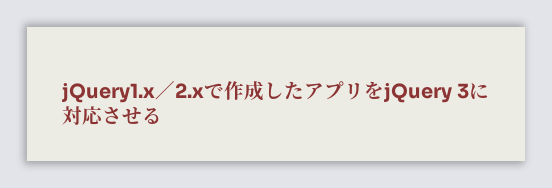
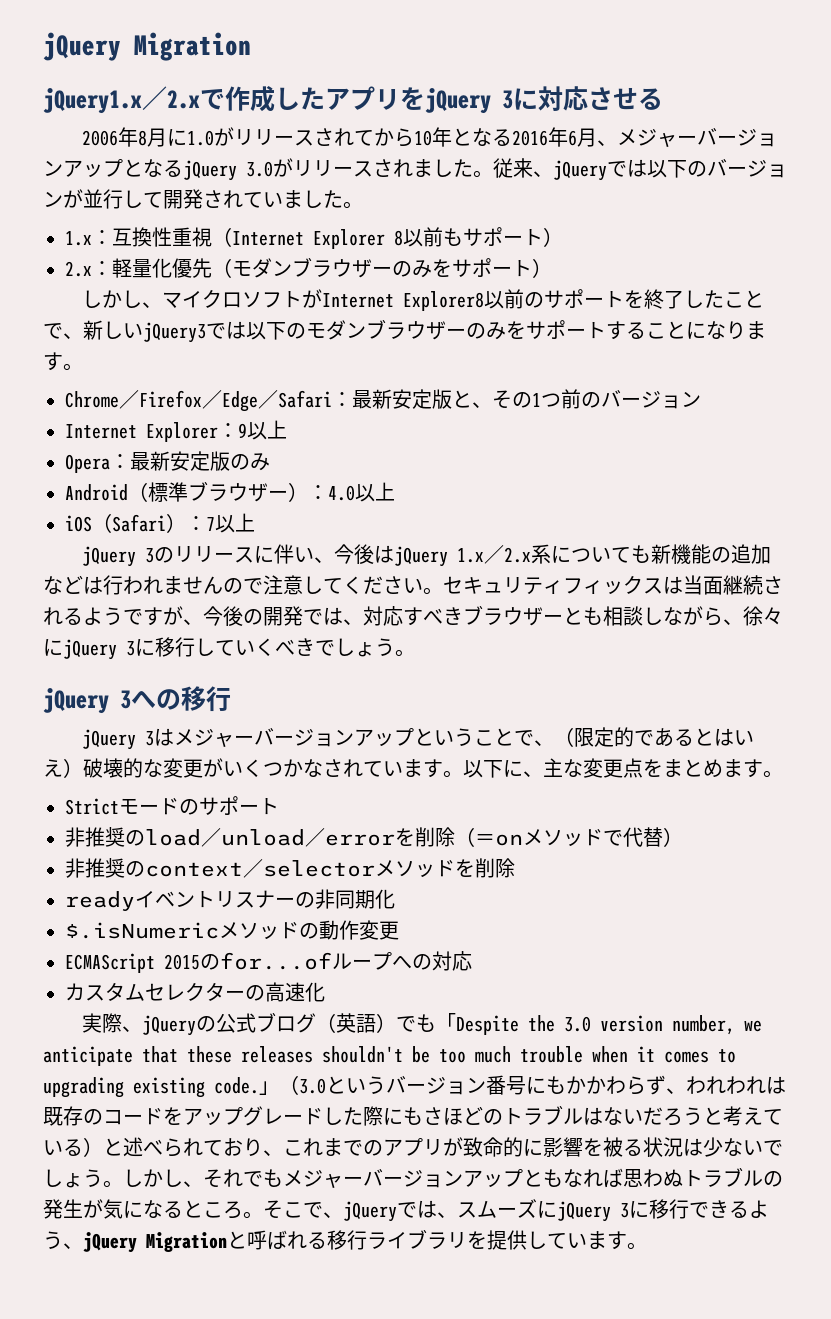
(62, 92) none -> [43,32,251,61] jQuery Migration //
(162, 115) none -> [82,127,778,147] [43,158,787,181] [43,189,363,209] [65,227,563,249] [65,257,552,278] [82,289,765,311] [43,319,766,343] [43,352,83,371] [65,389,701,412] [65,420,287,442] [65,451,270,473] [65,481,395,502] [65,513,255,533] [82,544,772,567] [43,575,783,595] [43,605,783,626] [43,637,415,660] [43,686,231,714] [82,727,755,750] [43,758,783,778] [65,796,279,815] [65,827,683,847] [65,858,515,878] [65,889,395,911] [65,920,399,940] [65,951,472,973] [65,982,325,1002] [82,1012,763,1036] [43,1046,736,1066] [43,1075,786,1098] [43,1105,783,1126] [43,1137,783,1157] [43,1167,783,1188] [43,1199,769,1222] [43,1229,647,1253] // 2006年8月に1.0がリリースされてから10年となる2016年6月、メジャーバージョンアップとなるjQuery 3.0がリリースされました。従来、jQueryでは以下のバージョンが並行して開発されていました。 // 1.x：互換性重視（Internet Explorer 8以前もサポート） // 2.x：軽量化優先（モダンブラウザーのみをサポート） // しかし、マイクロソフトがInternet Explorer8以前のサポートを終了したことで、新しいjQuery3では以下のモダンブラウザーのみをサポートすることになります。 // Chrome／Firefox／Edge／Safari：最新安定版と、その1つ前のバージョン // Internet Explorer：9以上 // Opera：最新安定版のみ // Android（標準ブラウザー）：4.0以上 // iOS（Safari）：7以上 // jQuery 3のリリースに伴い、今後はjQuery 1.x／2.x系についても新機能の追加などは行われませんので注意してください。セキュリティフィックスは当面継続されるようですが、今後の開発では、対応すべきブラウザーとも相談しながら、徐々にjQuery 3に移行していくべきでしょう。 // jQuery 3への移行 // jQuery 3はメジャーバージョンアップということで、（限定的であるとはいえ）破壊的な変更がいくつかなされています。以下に、主な変更点をまとめます。 // Strictモードのサポート // 非推奨のload／unload／errorを削除（＝onメソッドで代替） // 非推奨のcontext／selectorメソッドを削除 // readyイベントリスナーの非同期化 // $.isNumericメソッドの動作変更 // ECMAScript 2015のfor...ofループへの対応 // カスタムセレクターの高速化 // 実際、jQueryの公式ブログ（英語）でも「Despite the 3.0 version number, we anticipate that these releases shouldn't be too much trouble when it comes to upgrading existing code.」（3.0というバージョン番号にもかかわらず、われわれは既存のコードをアップグレードした際にもさほどのトラブルはないだろうと考えている）と述べられており、これまでのアプリが致命的に影響を被る状況は少ないでしょう。しかし、それでもメジャーバージョンアップともなれば思わぬトラブルの発生が気になるところ。そこで、jQueryでは、スムーズにjQuery 3に移行できるよう、jQuery Migrationと呼ばれる移行ライブラリを提供しています。

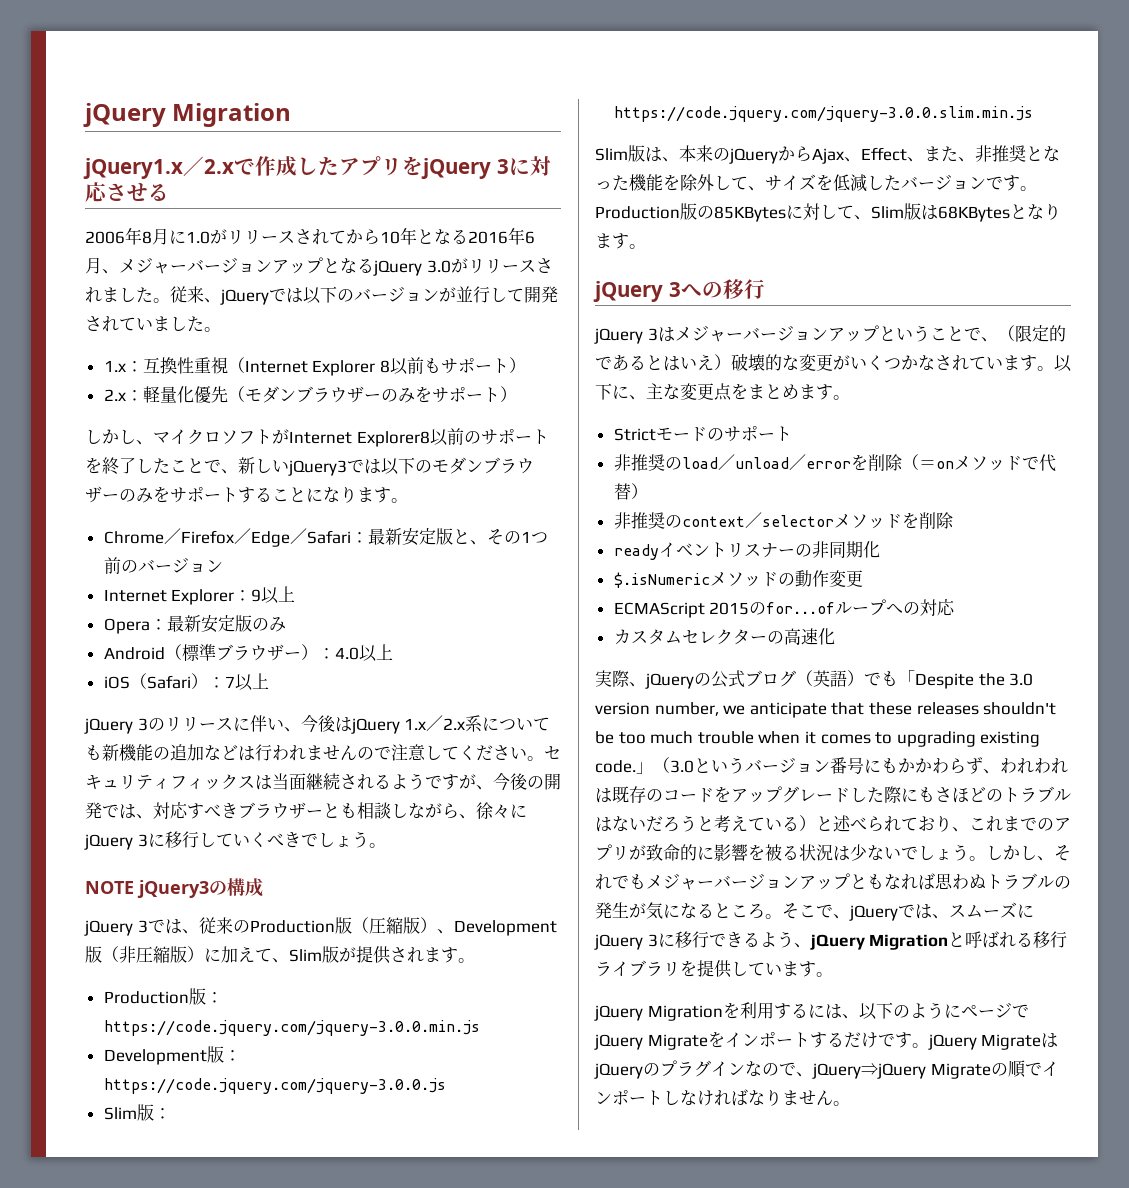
(415, 653) none -> [85,878,263,898] [84,917,557,936] [85,946,475,964] [103,988,223,1005] [103,1020,480,1036] [103,1046,241,1065] [103,1078,446,1094] [103,1104,171,1121] [613,106,1033,122] [595,145,1060,164] [595,174,1037,192] [595,203,1061,222] [595,233,646,249] // NOTE jQuery3の構成 // jQuery 3では、従来のProduction版（圧縮版）、Development版（非圧縮版）に加えて、Slim版が提供されます。 // Production版：https://code.jquery.com/jquery-3.0.0.min.js // Development版：https://code.jquery.com/jquery-3.0.0.js // Slim版：https://code.jquery.com/jquery-3.0.0.slim.min.js // Slim版は、本来のjQueryからAjax、Effect、また、非推奨となった機能を除外して、サイズを低減したバージョンです。Production版の85KBytesに対して、Slim版は68KBytesとなります。
(647, 1246) none -> [594,1002,1029,1021] [594,1031,1059,1050] [594,1060,1059,1079] [595,1089,850,1106] // jQuery Migrationを利用するには、以下のようにページでjQuery Migrateをインポートするだけです。jQuery MigrateはjQueryのプラグインなので、jQuery⇒jQuery Migrateの順でインポートしなければなりません。

